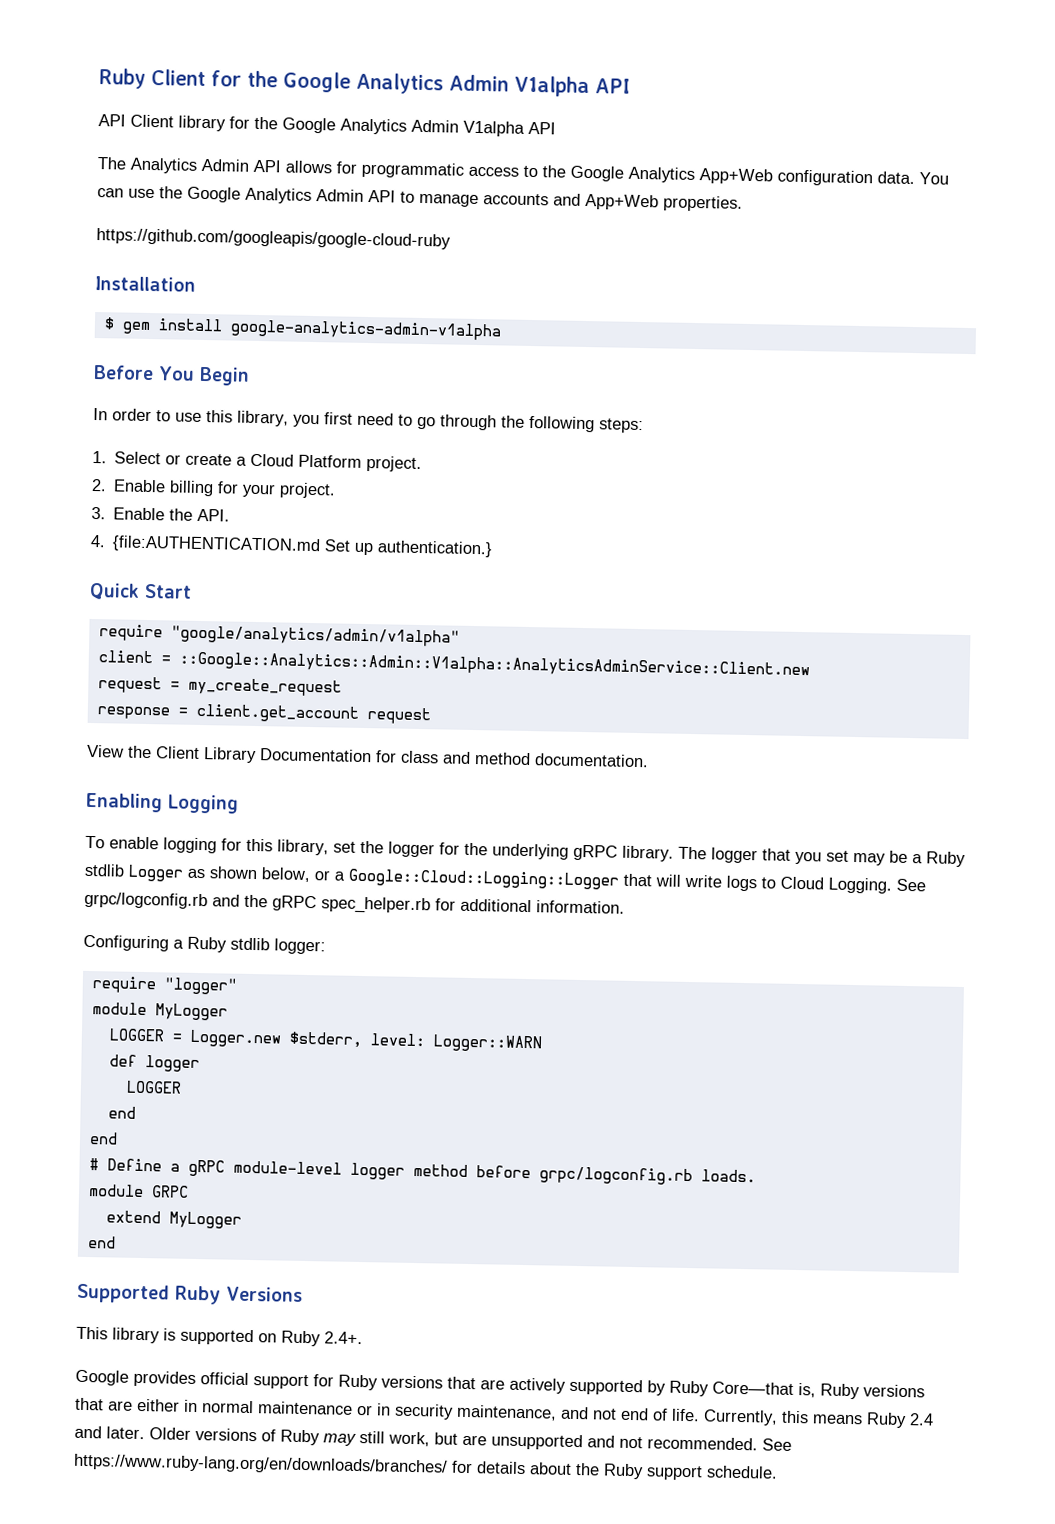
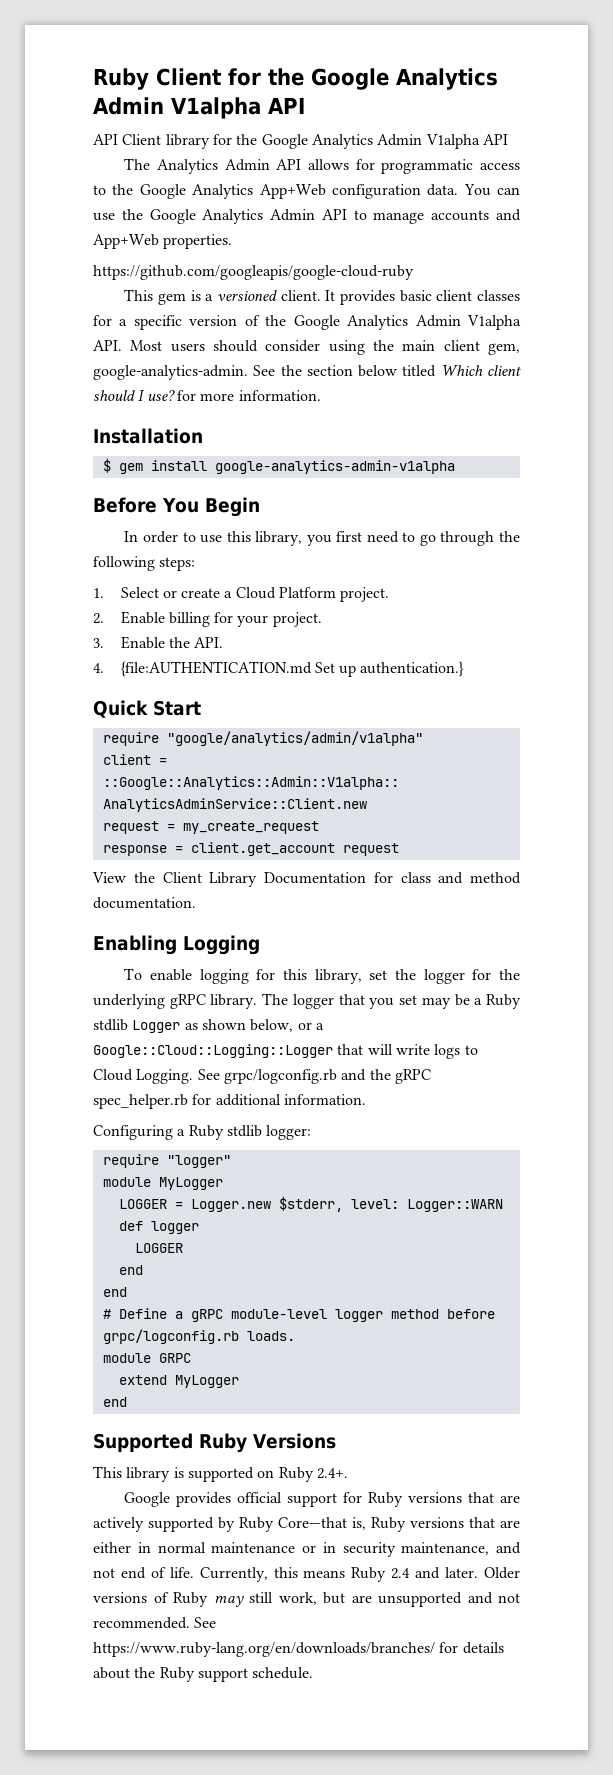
(451, 239) none -> [124,289,520,305] [93,315,521,330] [93,340,520,355] [93,365,521,380] [93,390,321,401] // This gem is a versioned client. It provides basic client classes for a specific version of the Google Analytics Admin V1alpha API. Most users should consider using the main client gem, google-analytics-admin. See the section below titled Which client should I use? for more information.

